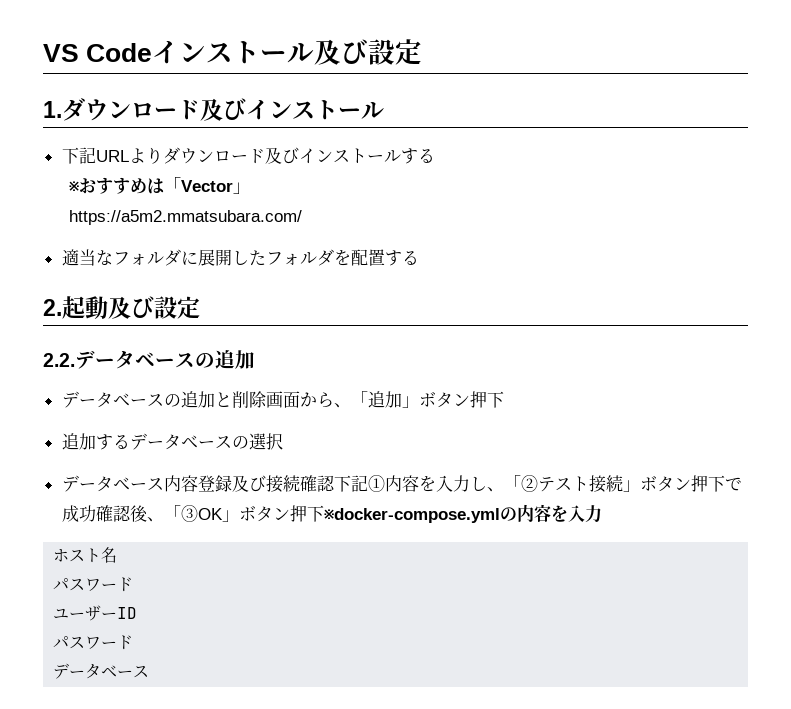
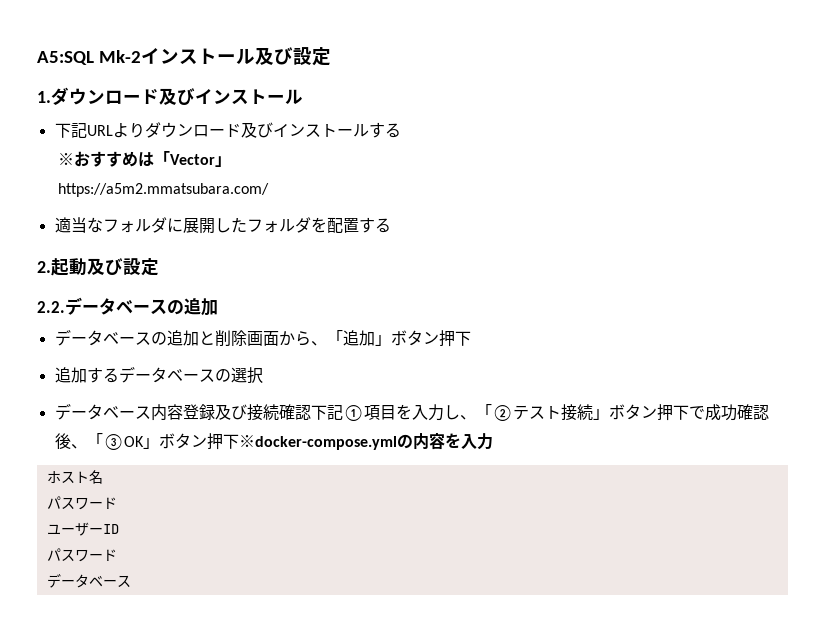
[43,43,153,62] VS Code -> [37,50,141,65] A5:SQL Mk-2
[384,475,419,492] 内容 -> [363,405,396,420] 項目

